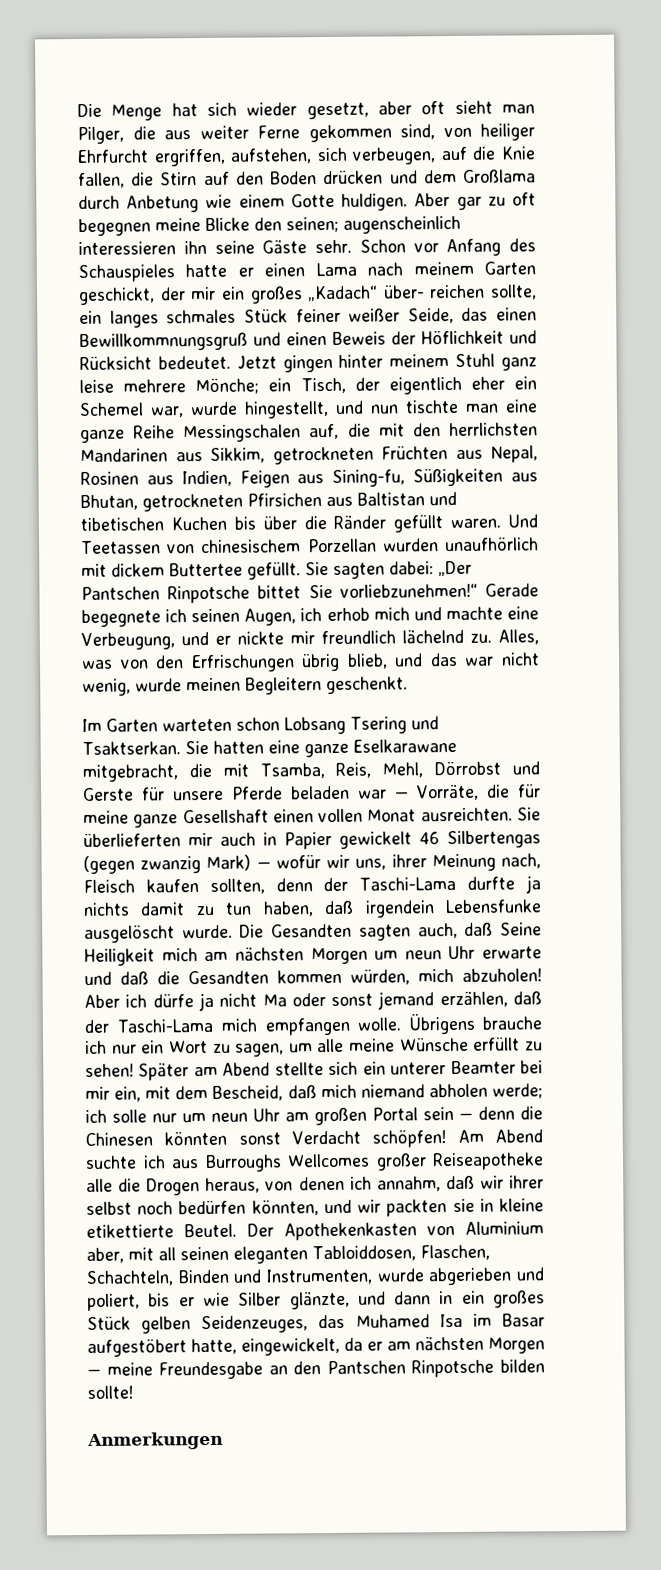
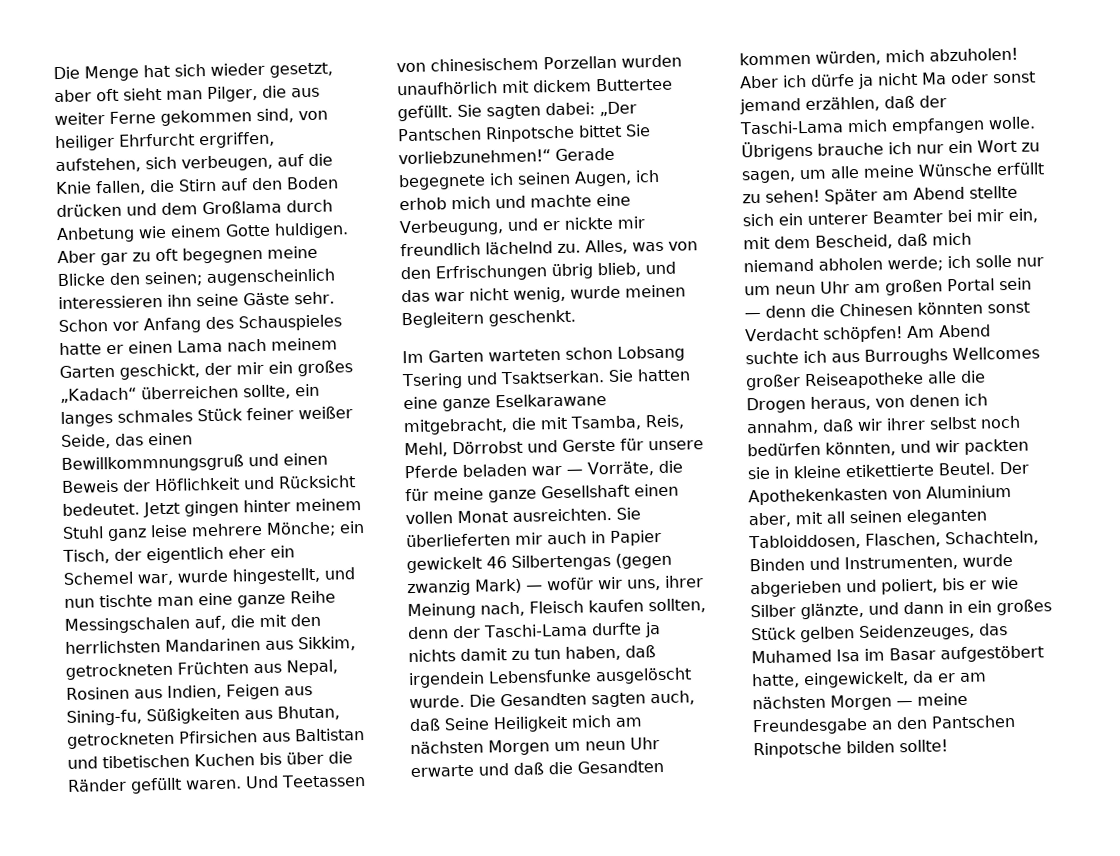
[382,284,486,299] über- reichen -> [141,385,239,400] überreichen
[87,1431,223,1450] // Anmerkungen -> (948, 746) none

